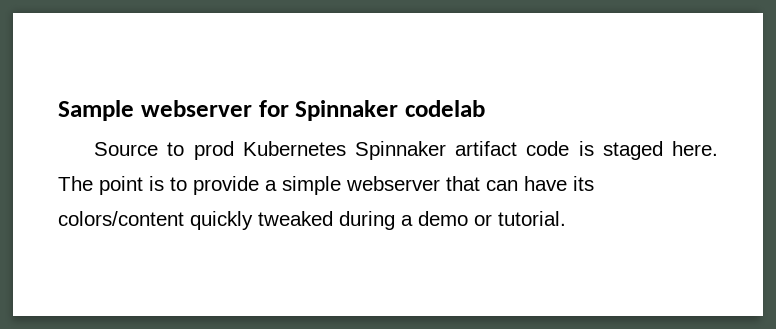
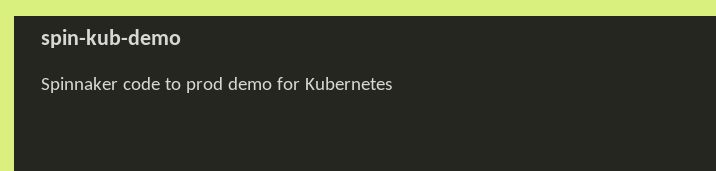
[58,100,485,121] [94,141,719,160] [58,176,594,195] [58,211,566,230] Sample webserver for Spinnaker codelab // Source to prod Kubernetes Spinnaker artifact code is staged here. The point is to provide a simple webserver that can have its colors/content quickly tweaked during a demo or tutorial. -> [41,29,181,48] [41,77,392,93] spin-kub-demo // Spinnaker code to prod demo for Kubernetes

